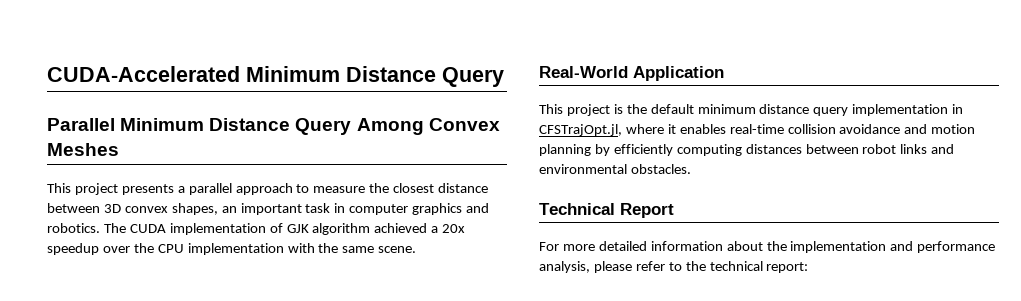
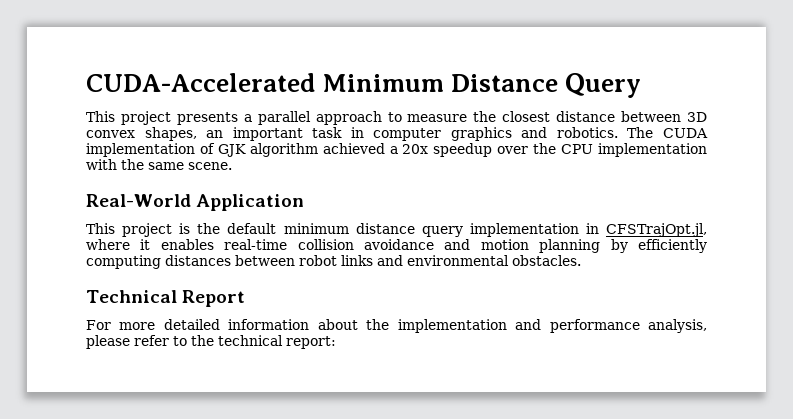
[47,118,500,135] [47,143,119,156] // Parallel Minimum Distance Query Among Convex Meshes -> (642, 85) none

